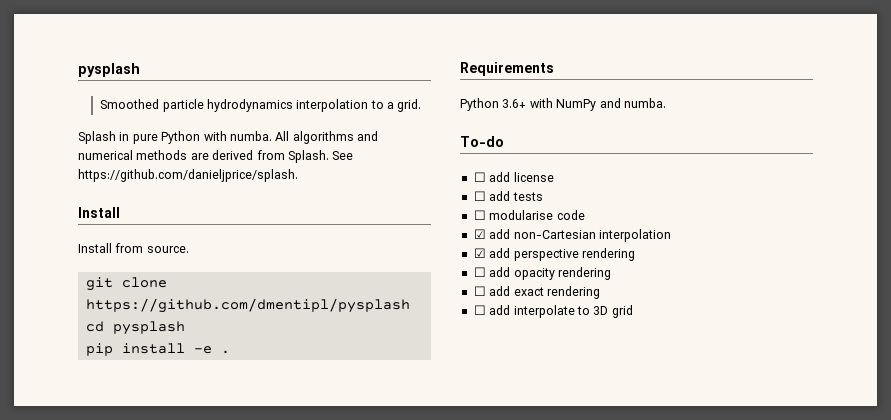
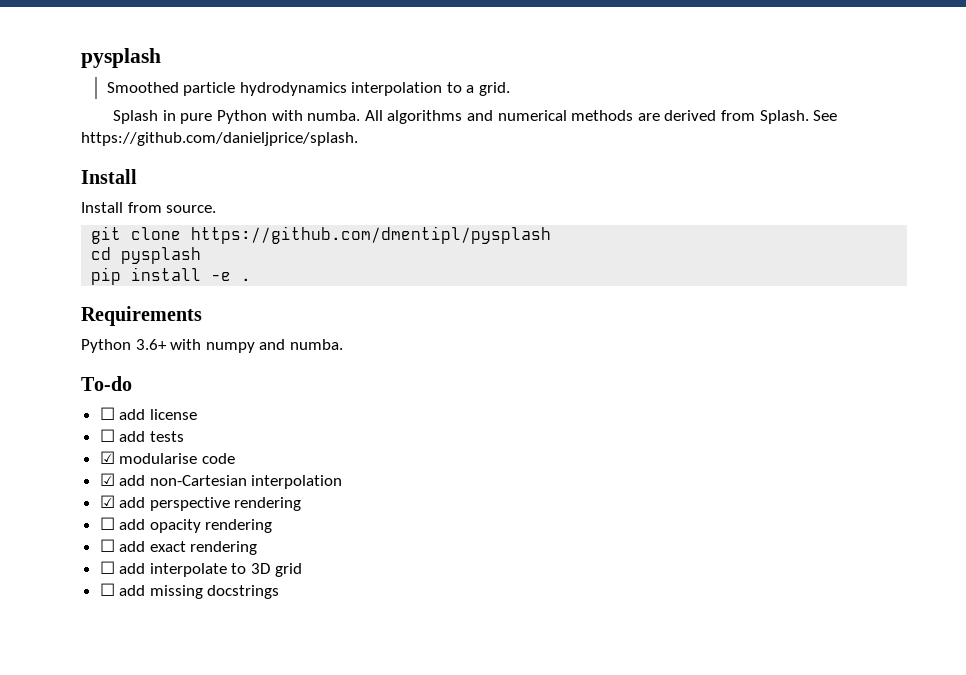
[556,99,597,111] NumPy -> [205,342,255,353] numpy
[473,210,486,220] ☐ -> [99,451,115,464] ☑
(633, 311) none -> [99,583,280,599] // ☐ add missing docstrings

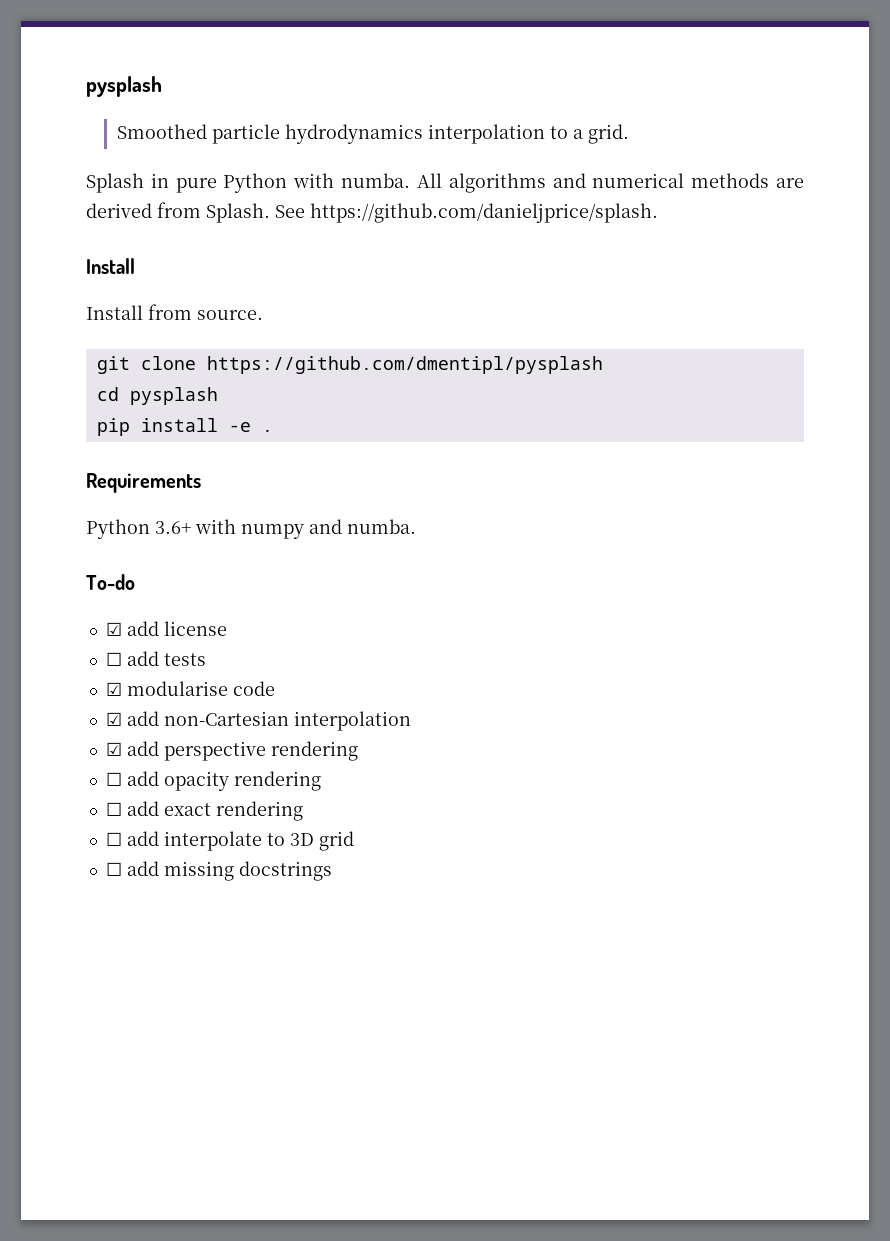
[99,407,115,420] ☐ -> [105,622,122,636] ☑

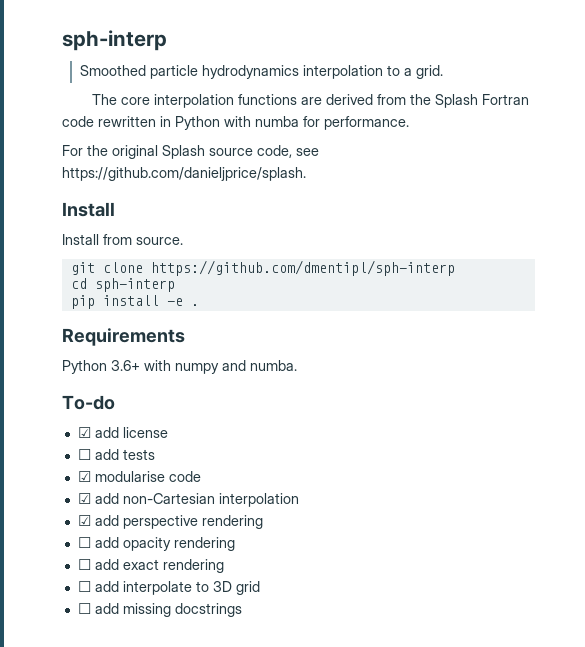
[86,76,162,97] pysplash -> [62,30,167,51] sph-interp
[86,173,804,193] [86,202,305,223] Splash in pure Python with numba. All algorithms and numerical methods are derived from Splash. See -> [92,94,530,108] [62,116,409,130] [62,145,319,159] The core interpolation functions are derived from the Splash Fortran code rewritten in Python with numba for performance. // For the original Splash source code, see
[206,356,603,374] https://github.com/dmentipl/pysplash -> [150,260,455,276] https://github.com/dmentipl/sph-interp
[129,387,218,405] pysplash -> [94,278,175,292] sph-interp

